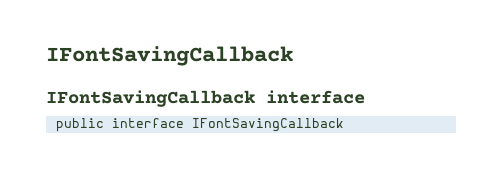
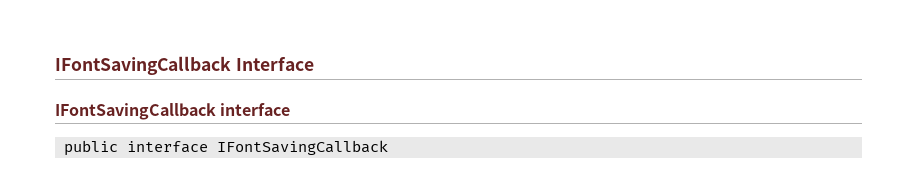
[46,46,293,66] IFontSavingCallback -> [55,56,314,75] IFontSavingCallback Interface

